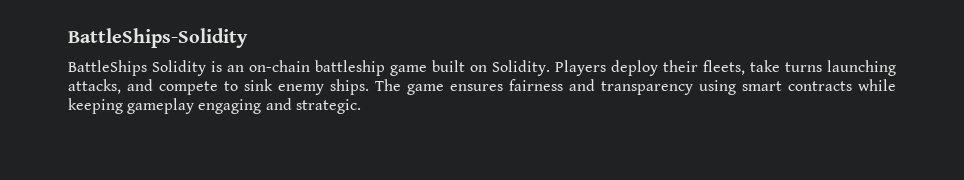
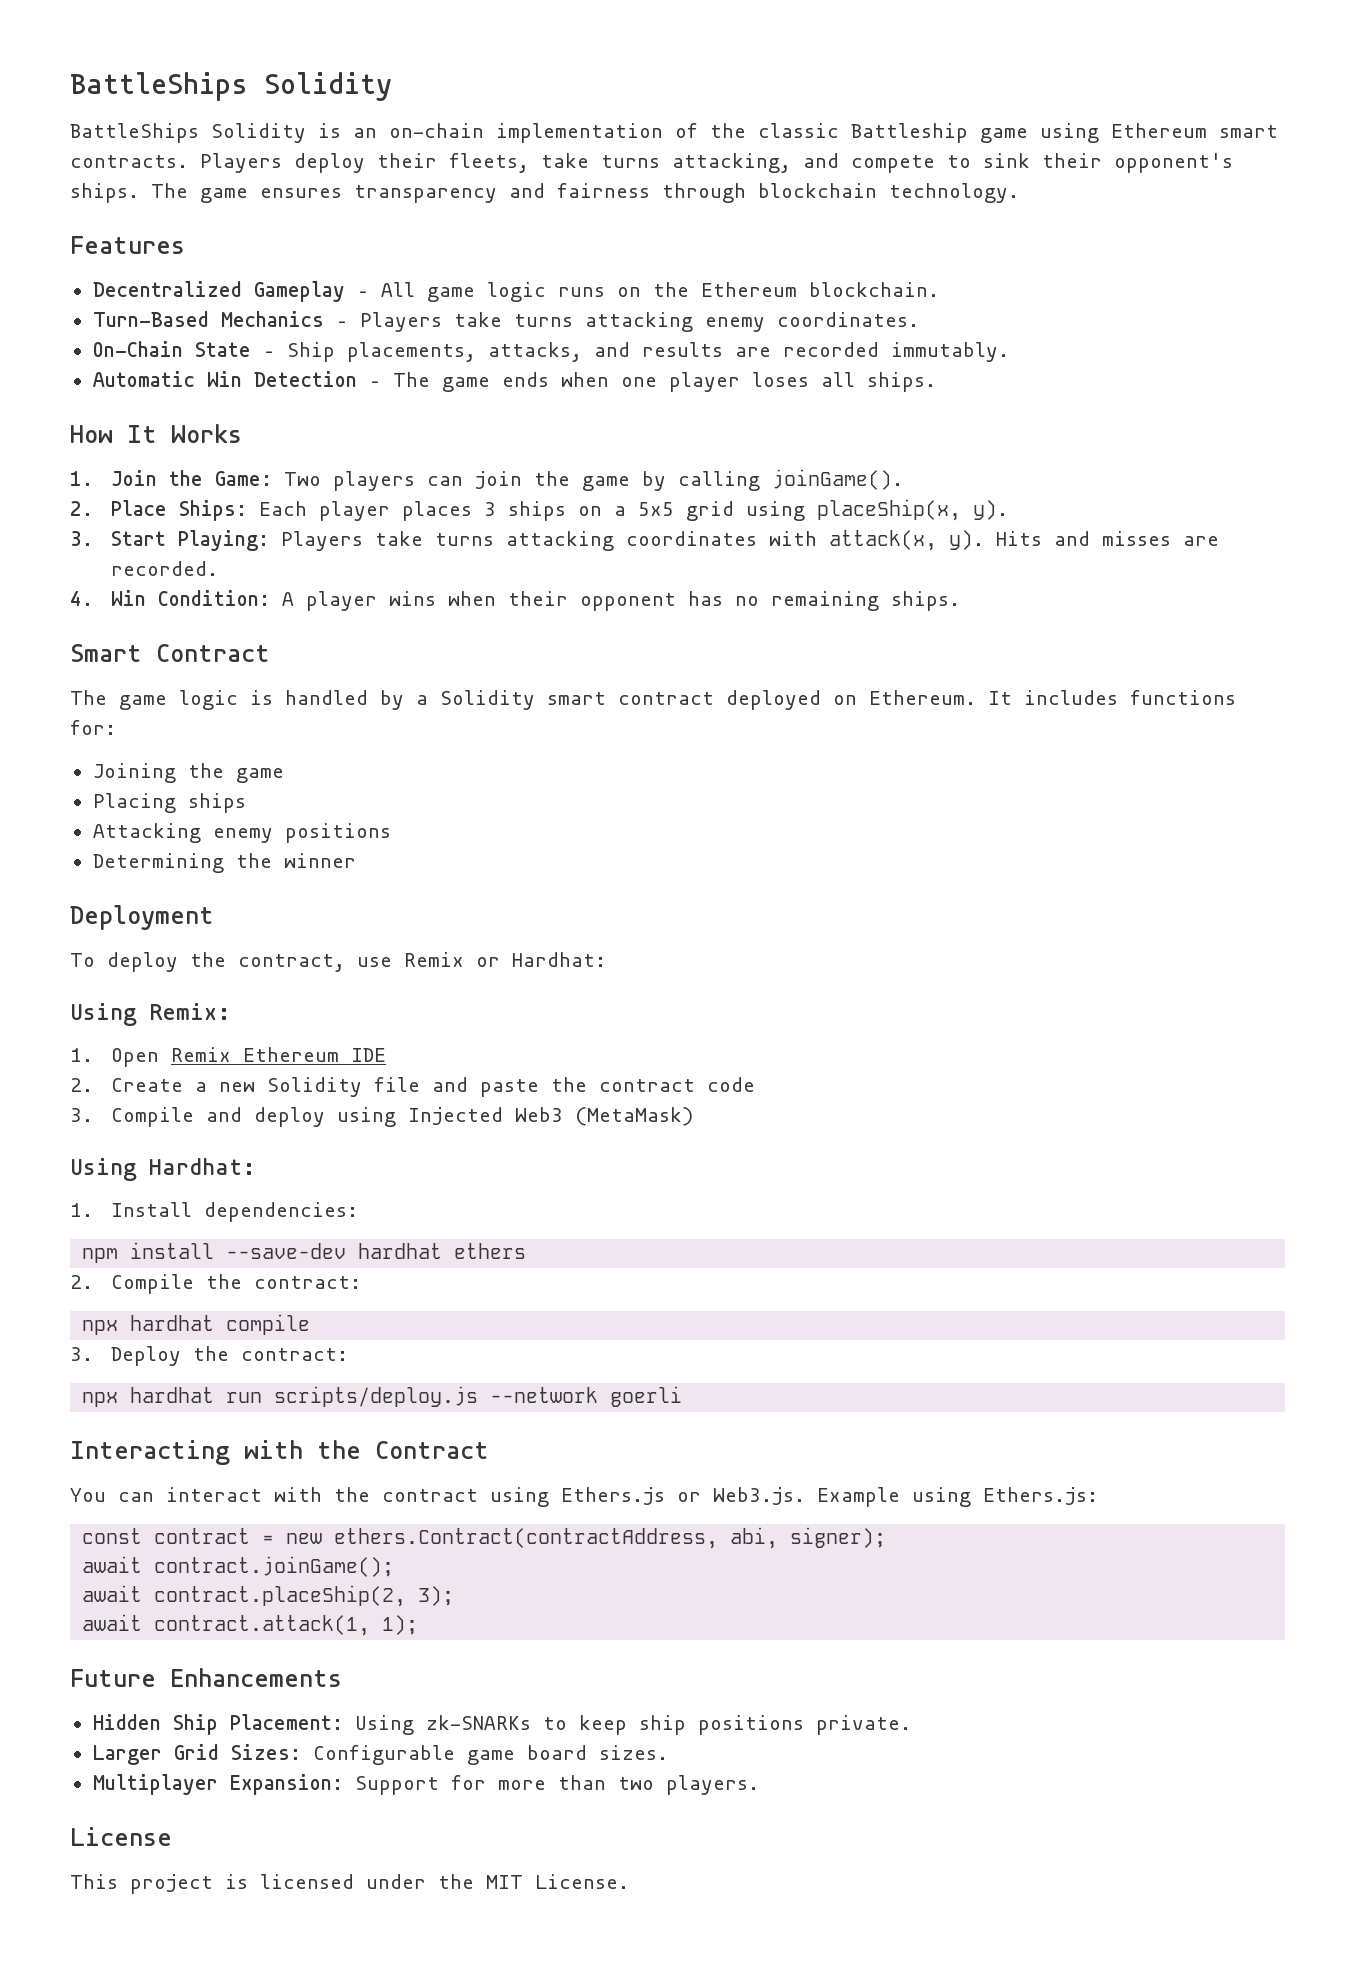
[68,28,248,48] BattleShips-Solidity -> [70,72,392,101] BattleShips Solidity
[315,60,550,76] battleship game built on Solidity. -> [496,123,1278,143] [70,155,188,168] implementation of the classic Battleship game using Ethereum smart contracts.
[827,60,896,76] [68,79,121,94] launching attacks, -> [672,153,791,173] attacking,
[278,84,324,95] enemy -> [1042,153,1233,173] their opponent's
[509,79,896,95] [68,98,361,114] fairness and transparency using smart contracts while keeping gameplay engaging and strategic. -> [354,183,1019,203] [70,236,185,254] [92,281,939,302] [92,311,919,332] [92,341,1009,362] [92,371,936,392] [70,424,242,443] [70,469,903,491] [70,499,1008,521] [70,530,1219,551] [110,561,218,576] [70,590,960,611] [70,644,270,662] [70,690,1236,710] [70,720,116,735] [92,763,284,783] [92,793,246,813] [92,823,391,843] [92,853,356,873] [70,905,214,930] [70,952,606,972] [70,1003,231,1026] [70,1047,386,1067] [70,1077,755,1097] [70,1107,693,1127] [70,1158,256,1181] [70,1202,358,1222] [82,1242,527,1263] [70,1274,361,1294] [82,1314,311,1335] [70,1346,348,1366] [82,1386,683,1407] [70,1440,489,1465] [70,1487,1098,1507] [82,1527,887,1549] [82,1556,395,1577] [82,1585,455,1607] [82,1614,419,1636] [70,1668,342,1687] [92,1714,911,1735] [92,1744,668,1765] [92,1774,759,1795] [70,1827,172,1846] [70,1874,629,1894] transparency and fairness through blockchain technology. // Features // Decentralized Gameplay – All game logic runs on the Ethereum blockchain. // Turn-Based Mechanics – Players take turns attacking enemy coordinates. // On-Chain State – Ship placements, attacks, and results are recorded immutably. // Automatic Win Detection – The game ends when one player loses all ships. // How It Works // 1. Join the Game: Two players can join the game by calling joinGame(). // 2. Place Ships: Each player places 3 ships on a 5x5 grid using placeShip(x, y). // 3. Start Playing: Players take turns attacking coordinates with attack(x, y). Hits and misses are recorded. // 4. Win Condition: A player wins when their opponent has no remaining ships. // Smart Contract // The game logic is handled by a Solidity smart contract deployed on Ethereum. It includes functions for: // Joining the game // Placing ships // Attacking enemy positions // Determining the winner // Deployment // To deploy the contract, use Remix or Hardhat: // Using Remix: // 1. Open Remix Ethereum IDE // 2. Create a new Solidity file and paste the contract code // 3. Compile and deploy using Injected Web3 (MetaMask) // Using Hardhat: // 1. Install dependencies: // npm install --save-dev hardhat ethers // 2. Compile the contract: // npx hardhat compile // 3. Deploy the contract: // npx hardhat run scripts/deploy.js --network goerli // Interacting with the Contract // You can interact with the contract using Ethers.js or Web3.js. Example using Ethers.js: // const contract = new ethers.Contract(contractAddress, abi, signer); // await contract.joinGame(); // await contract.placeShip(2, 3); // await contract.attack(1, 1); // Future Enhancements // Hidden Ship Placement: Using zk-SNARKs to keep ship positions private. // Larger Grid Sizes: Configurable game board sizes. // Multiplayer Expansion: Support for more than two players. // License // This project is licensed under the MIT License.

